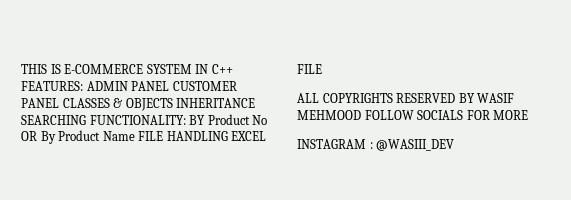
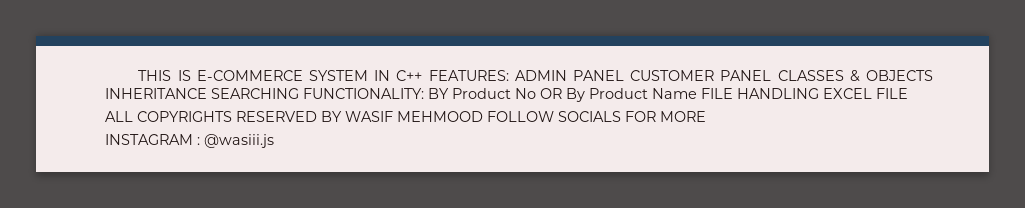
[376,139,455,151] @WASIII_DEV -> [204,134,274,148] @wasiii.js

